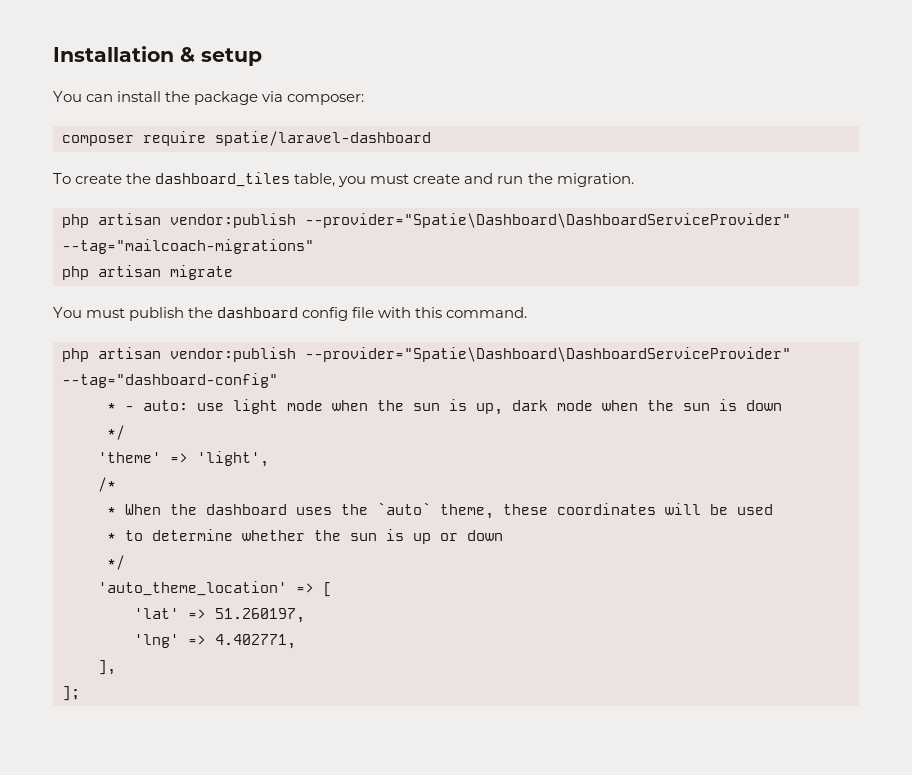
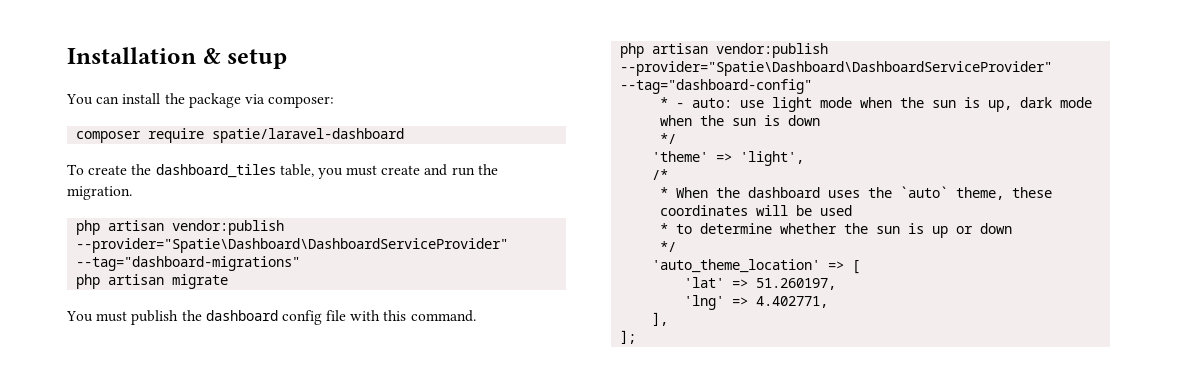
[62,239,314,254] --tag="mailcoach-migrations" -> [76,256,301,271] --tag="dashboard-migrations"

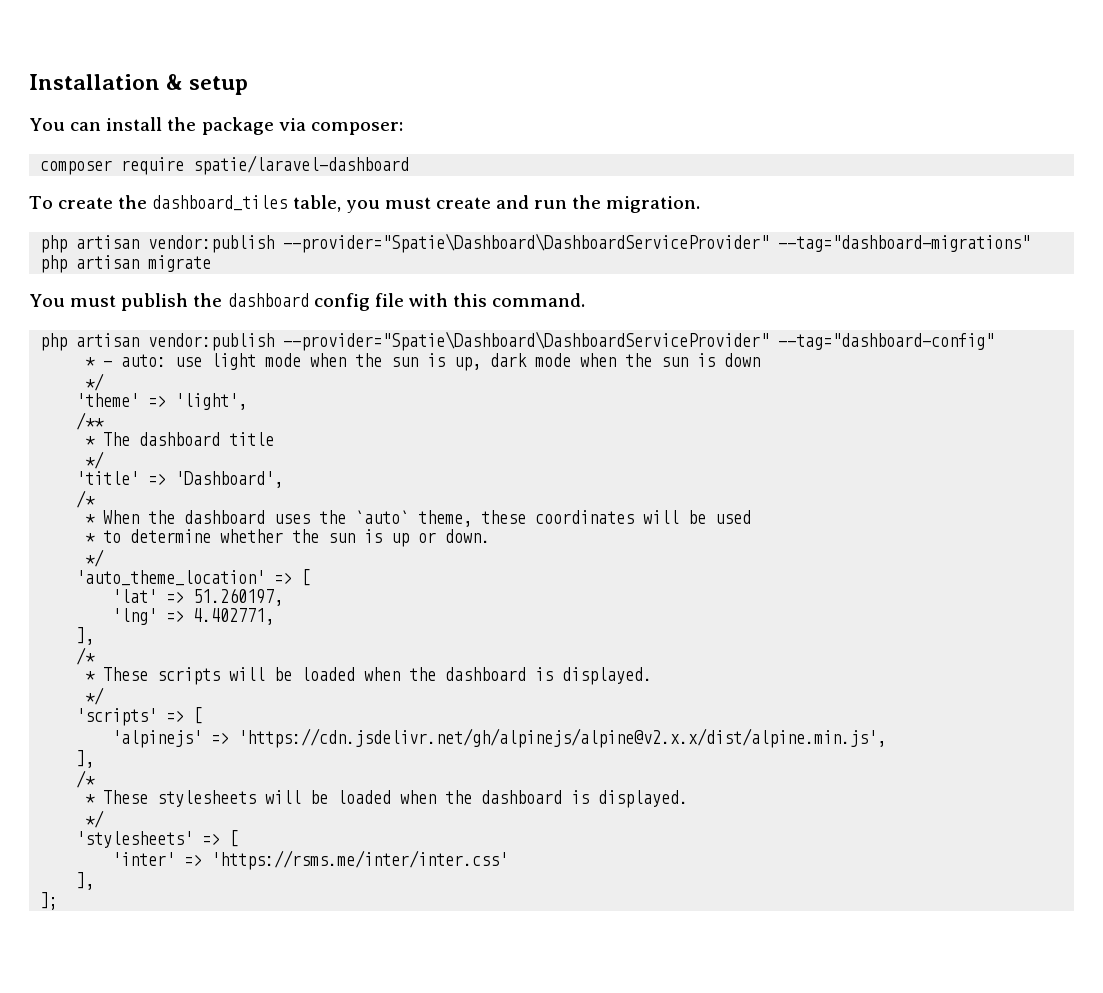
(805, 158) none -> [76,412,105,430] [85,432,275,446] [85,451,105,469] [76,471,284,488] // /** // * The dashboard title // */ // 'title' => 'Dashboard',
[980,223,1013,234] down -> [445,529,491,543] down.
(669, 319) none -> [76,647,96,665] [85,667,653,685] [85,687,105,705] [76,707,203,726] [112,728,887,748] [76,750,95,768] [76,770,96,788] [85,790,689,808] [85,810,105,828] [76,830,239,848] [112,850,509,870] [76,872,95,890] // /* // * These scripts will be loaded when the dashboard is displayed. // */ // 'scripts' => [ // 'alpinejs' => 'https://cdn.jsdelivr.net/gh/alpinejs/alpine@v2.x.x/dist/alpine.min.js', // ], // /* // * These stylesheets will be loaded when the dashboard is displayed. // */ // 'stylesheets' => [ // 'inter' => 'https://rsms.me/inter/inter.css' // ],

